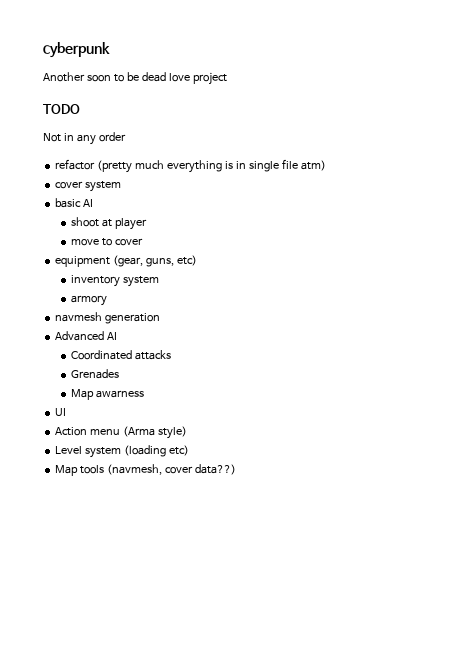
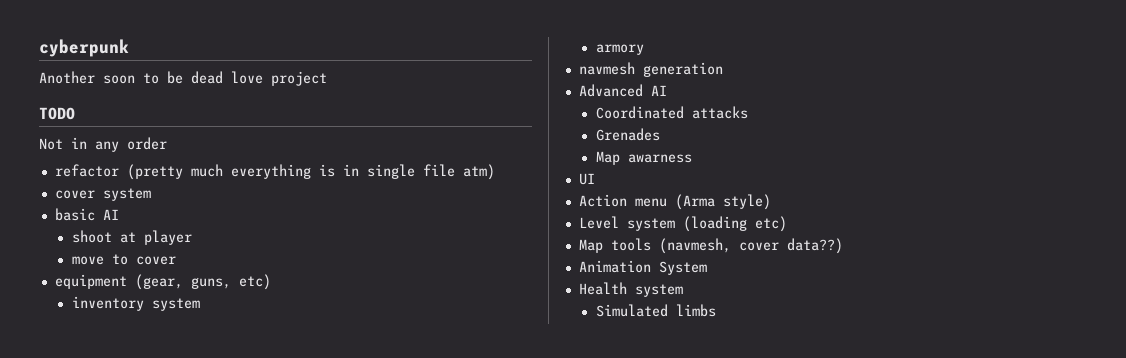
(236, 469) none -> [578,260,707,275] [578,282,683,297] [595,304,716,317] // Animation System // Health system // Simulated limbs

